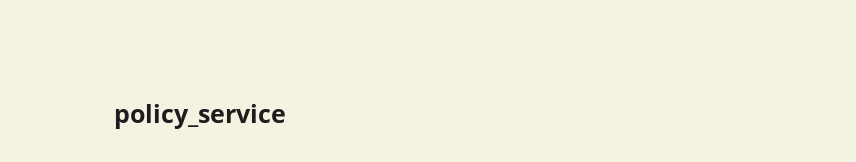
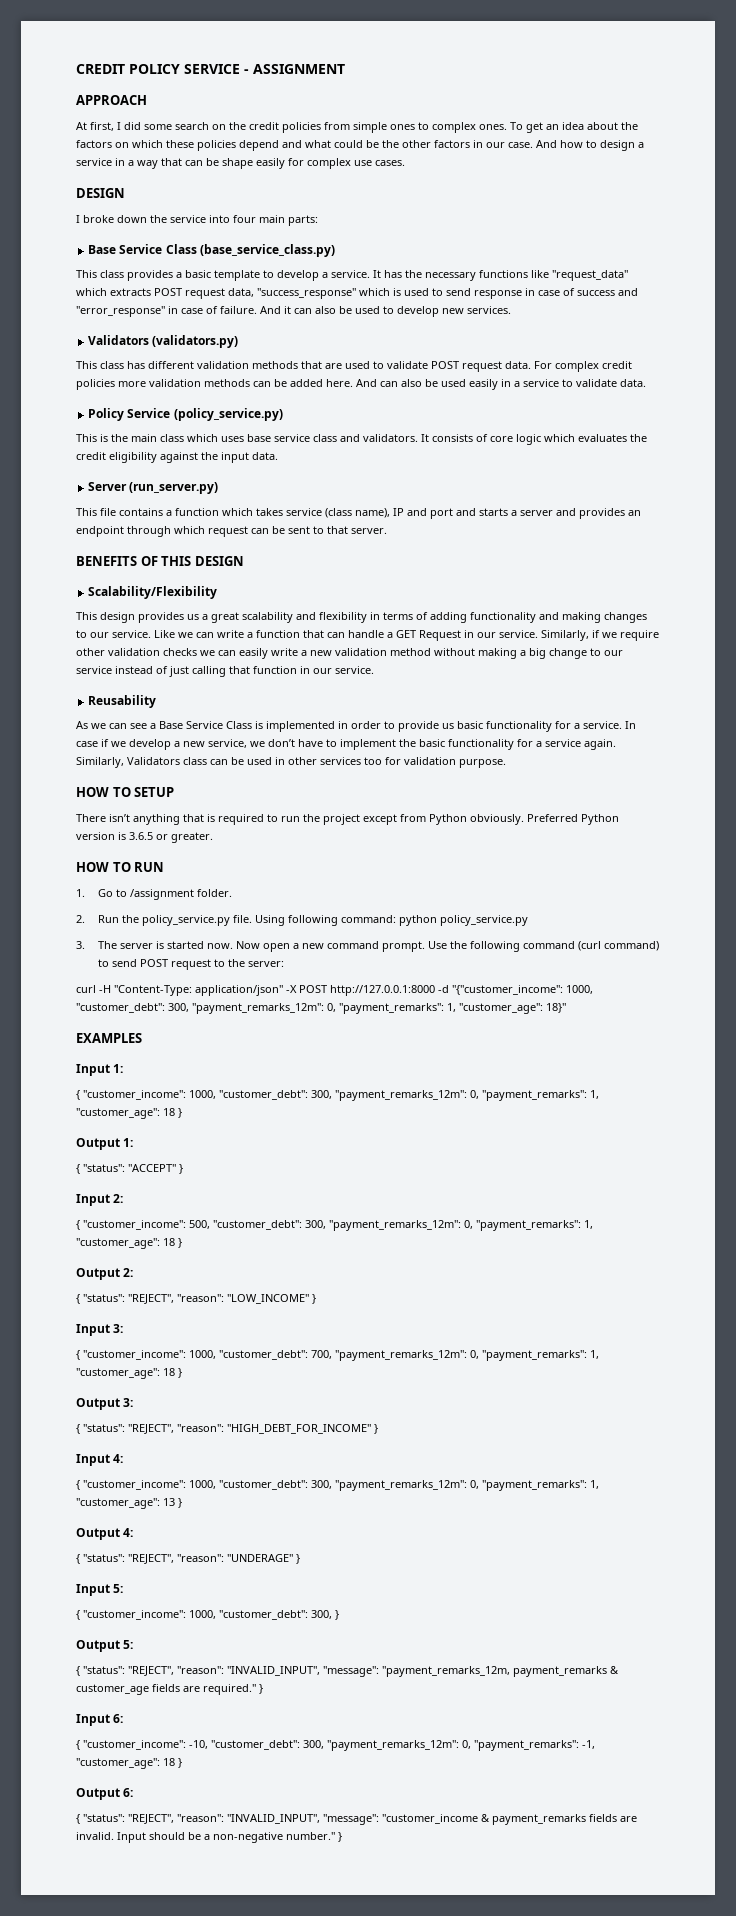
[114,104,286,129] policy_service -> [76,64,345,74] [76,95,147,105] [76,122,638,133] [76,140,644,151] [76,158,405,169] [76,188,125,198] [76,215,318,226] [88,244,335,257] [76,270,628,281] [76,288,638,299] [76,306,511,317] [88,335,239,348] [76,361,632,372] [76,379,646,390] [88,408,283,421] [76,434,647,445] [76,452,278,463] [88,482,219,494] [76,508,641,519] [76,526,387,537] [76,556,244,566] [88,586,218,599] [76,612,647,623] [76,630,659,641] [76,648,623,659] [76,666,374,677] [88,695,157,708] [76,721,636,732] [76,739,616,750] [76,757,506,768] [76,787,175,797] [76,814,619,825] [76,832,213,843] [76,862,165,872] [76,889,232,900] [76,915,528,926] [76,941,659,952] [97,959,284,970] [76,985,593,996] [76,1003,566,1014] [76,1033,142,1043] [76,1064,124,1076] [76,1090,599,1101] [76,1108,182,1119] [76,1138,134,1150] [76,1164,183,1174] [76,1194,124,1206] [76,1220,593,1231] [76,1238,182,1249] [76,1268,134,1280] [76,1294,316,1304] [76,1324,124,1336] [76,1350,599,1361] [76,1368,182,1379] [76,1398,134,1410] [76,1424,378,1434] [76,1454,124,1466] [76,1480,599,1491] [76,1498,182,1509] [76,1528,134,1540] [76,1554,300,1564] [76,1584,124,1596] [76,1610,339,1620] [76,1640,134,1652] [76,1666,619,1677] [76,1684,263,1695] [76,1714,124,1726] [76,1740,595,1751] [76,1758,182,1769] [76,1788,134,1800] [76,1814,637,1825] [76,1832,342,1843] CREDIT POLICY SERVICE - ASSIGNMENT // APPROACH // At first, I did some search on the credit policies from simple ones to complex ones. To get an idea about the factors on which these policies depend and what could be the other factors in our case. And how to design a service in a way that can be shape easily for complex use cases. // DESIGN // I broke down the service into four main parts: // Base Service Class (base_service_class.py) // This class provides a basic template to develop a service. It has the necessary functions like "request_data" which extracts POST request data, "success_response" which is used to send response in case of success and "error_response" in case of failure. And it can also be used to develop new services. // Validators (validators.py) // This class has different validation methods that are used to validate POST request data. For complex credit policies more validation methods can be added here. And can also be used easily in a service to validate data. // Policy Service (policy_service.py) // This is the main class which uses base service class and validators. It consists of core logic which evaluates the credit eligibility against the input data. // Server (run_server.py) // This file contains a function which takes service (class name), IP and port and starts a server and provides an endpoint through which request can be sent to that server. // BENEFITS OF THIS DESIGN // Scalability/Flexibility // This design provides us a great scalability and flexibility in terms of adding functionality and making changes to our service. Like we can write a function that can handle a GET Request in our service. Similarly, if we require other validation checks we can easily write a new validation method without making a big change to our service instead of just calling that function in our service. // Reusability // As we can see a Base Service Class is implemented in order to provide us basic functionality for a service. In case if we develop a new service, we don’t have to implement the basic functionality for a service again. Similarly, Validators class can be used in other services too for validation purpose. // HOW TO SETUP // There isn’t anything that is required to run the project except from Python obviously. Preferred Python version is 3.6.5 or greater. // HOW TO RUN // 1. Go to /assignment folder. // 2. Run the policy_service.py file. Using following command: python policy_service.py // 3. The server is started now. Now open a new command prompt. Use the following command (curl command) to send POST request to the server: // curl -H "Content-Type: application/json" -X POST http://127.0.0.1:8000 -d "{"customer_income": 1000, "customer_debt": 300, "payment_remarks_12m": 0, "payment_remarks": 1, "customer_age": 18}" // EXAMPLES // Input 1: // { "customer_income": 1000, "customer_debt": 300, "payment_remarks_12m": 0, "payment_remarks": 1, "customer_age": 18 } // Output 1: // { "status": "ACCEPT" } // Input 2: // { "customer_income": 500, "customer_debt": 300, "payment_remarks_12m": 0, "payment_remarks": 1, "customer_age": 18 } // Output 2: // { "status": "REJECT", "reason": "LOW_INCOME" } // Input 3: // { "customer_income": 1000, "customer_debt": 700, "payment_remarks_12m": 0, "payment_remarks": 1, "customer_age": 18 } // Output 3: // { "status": "REJECT", "reason": "HIGH_DEBT_FOR_INCOME" } // Input 4: // { "customer_income": 1000, "customer_debt": 300, "payment_remarks_12m": 0, "payment_remarks": 1, "customer_age": 13 } // Output 4: // { "status": "REJECT", "reason": "UNDERAGE" } // Input 5: // { "customer_income": 1000, "customer_debt": 300, } // Output 5: // { "status": "REJECT", "reason": "INVALID_INPUT", "message": "payment_remarks_12m, payment_remarks & customer_age fields are required." } // Input 6: // { "customer_income": -10, "customer_debt": 300, "payment_remarks_12m": 0, "payment_remarks": -1, "customer_age": 18 } // Output 6: // { "status": "REJECT", "reason": "INVALID_INPUT", "message": "customer_income & payment_remarks fields are invalid. Input should be a non-negative number." }

